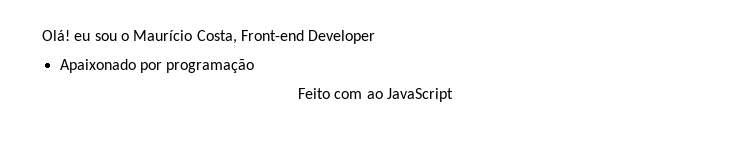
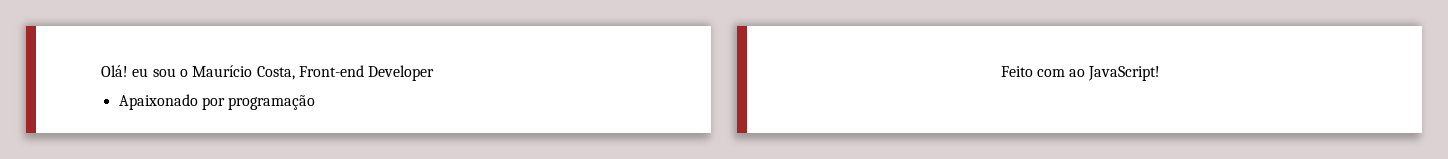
[386,88,453,102] JavaScript -> [1088,66,1161,81] JavaScript!

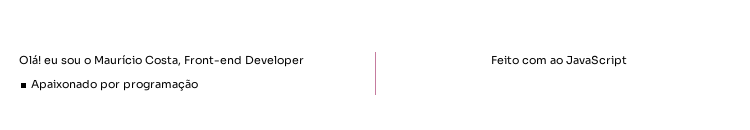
[1088,66,1161,81] JavaScript! -> [566,55,627,67] JavaScript

